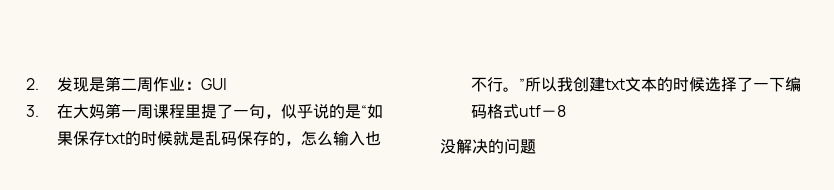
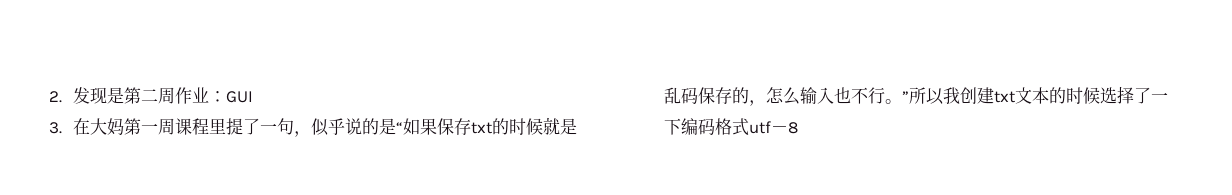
[440,138,536,154] // 没解决的问题 -> (798, 128) none

